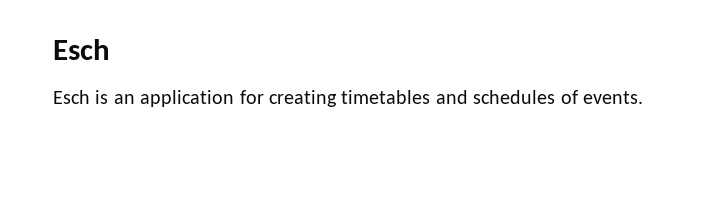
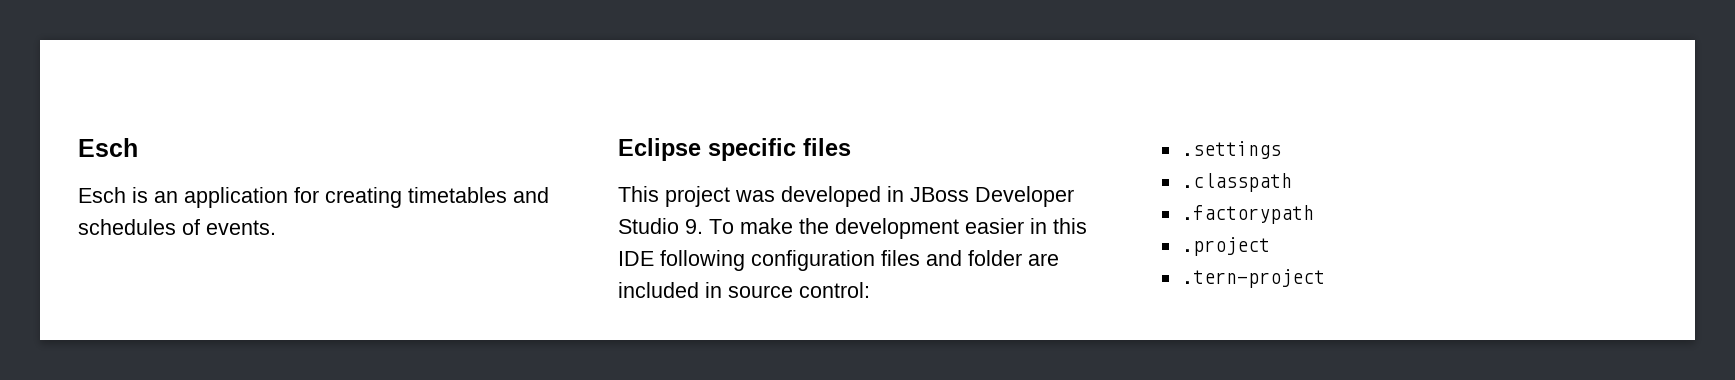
(643, 97) none -> [618,138,851,161] [618,186,1074,207] [618,218,1087,239] [618,250,1059,271] [618,282,870,298] [1181,141,1281,159] [1181,173,1292,192] [1181,205,1314,224] [1181,237,1270,256] [1181,269,1325,288] // Eclipse specific files // This project was developed in JBoss Developer Studio 9. To make the development easier in this IDE following configuration files and folder are included in source control: // .settings // .classpath // .factorypath // .project // .tern-project

